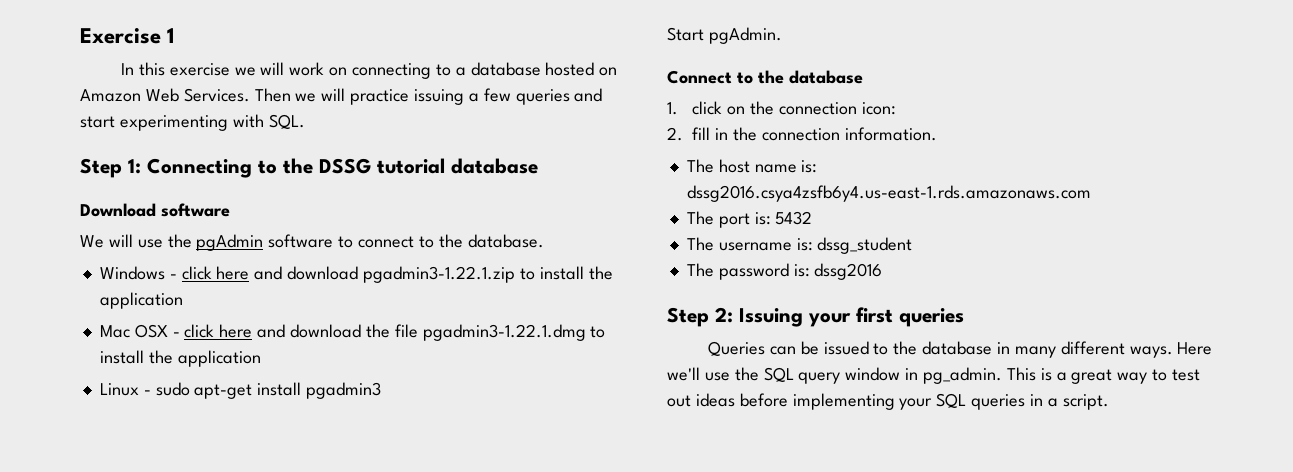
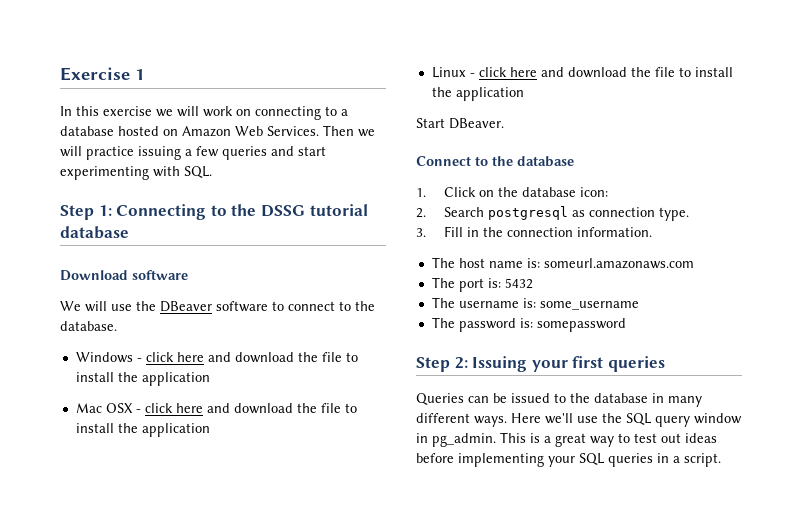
[196,234,264,251] pgAdmin -> [160,301,212,312] DBeaver
[362,266,515,283] pgadmin3-1.22.1.zip -> [297,352,342,362] the file
[422,324,586,341] pgadmin3-1.22.1.dmg -> (341, 408) none
[155,382,382,399] sudo apt-get install pgadmin3 -> [478,67,733,78] [431,87,524,101] click here and download the file to install the application
[708,27,782,44] pgAdmin. -> [449,118,504,129] DBeaver.
[692,101,723,115] click -> [444,187,477,197] Click
[778,102,857,115] connection -> [522,187,577,197] database
[692,127,711,140] fill -> [444,206,690,221] [416,226,464,237] Search postgresql as connection type. // 3. Fill
[686,185,1091,202] dssg2016.csya4zsfb6y4.us-east-1.rds.amazonaws.com -> [543,258,694,269] someurl.amazonaws.com
[817,237,913,254] dssg_student -> [539,301,639,310] some_username
[814,263,883,280] dssg2016 -> [536,318,626,332] somepassword

